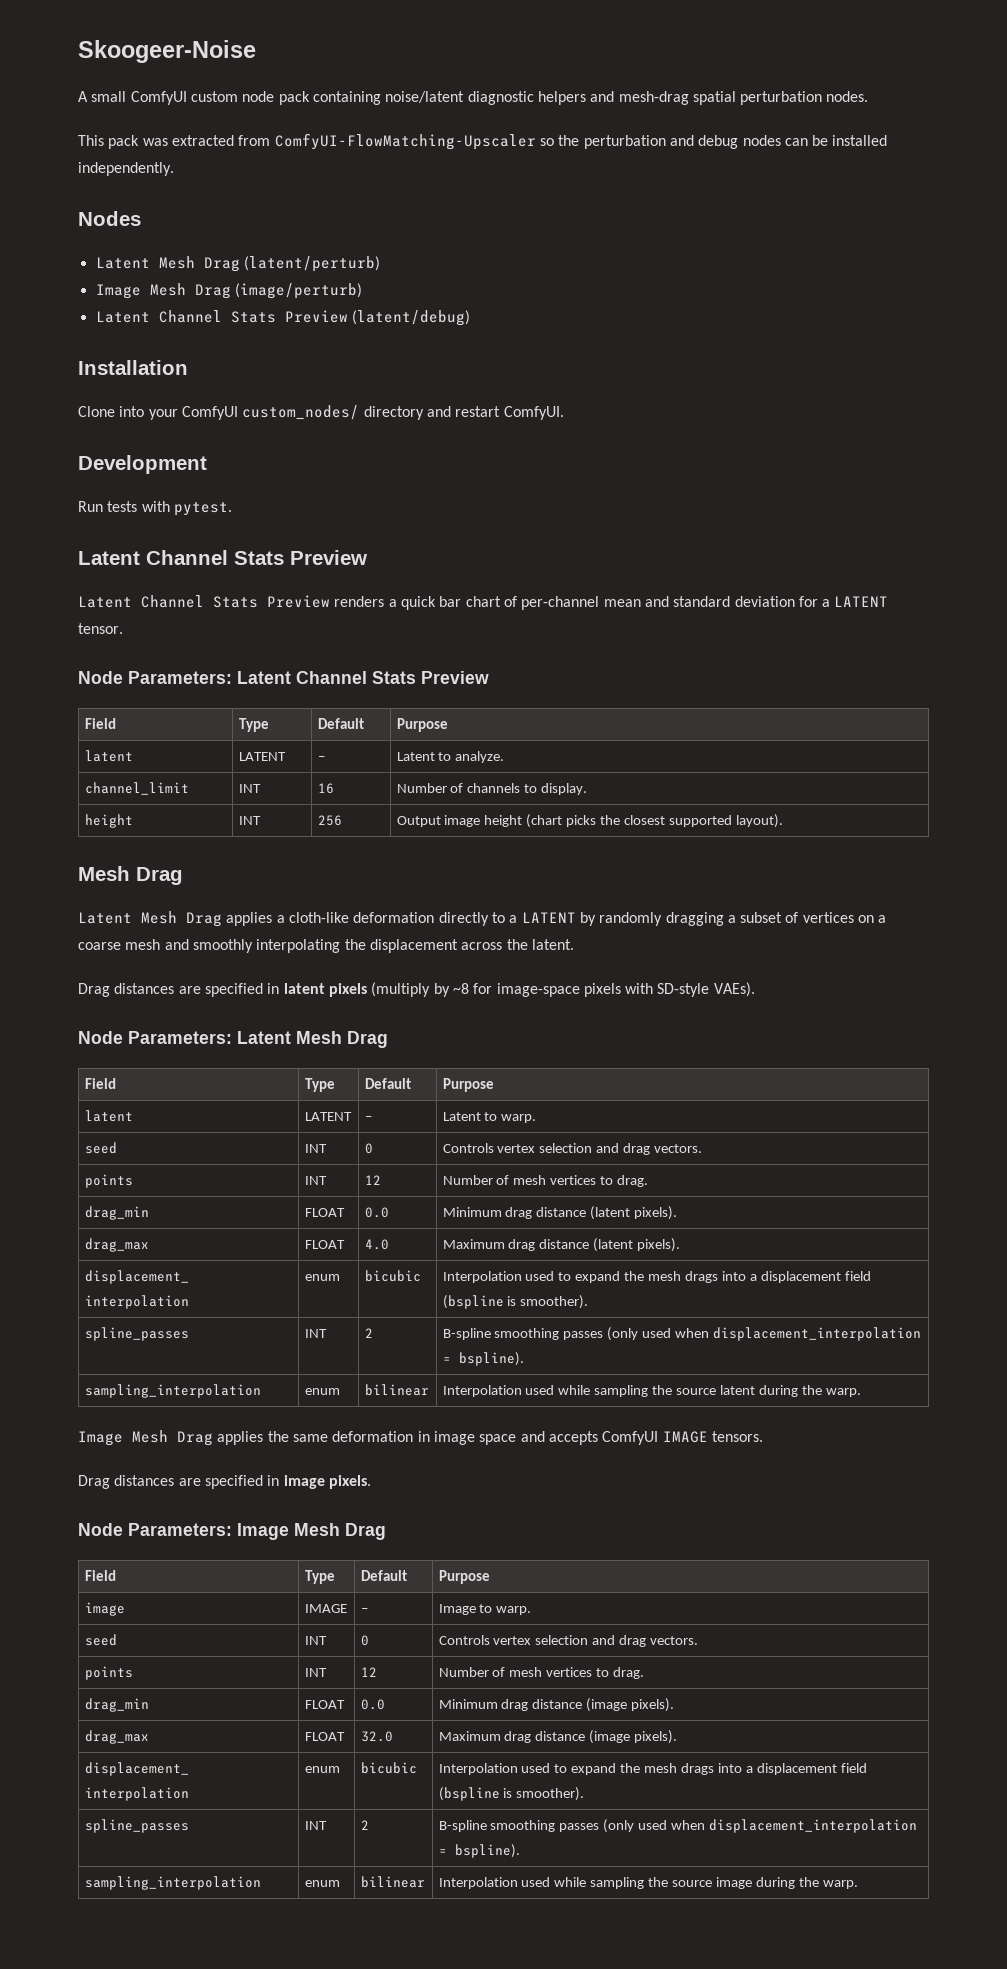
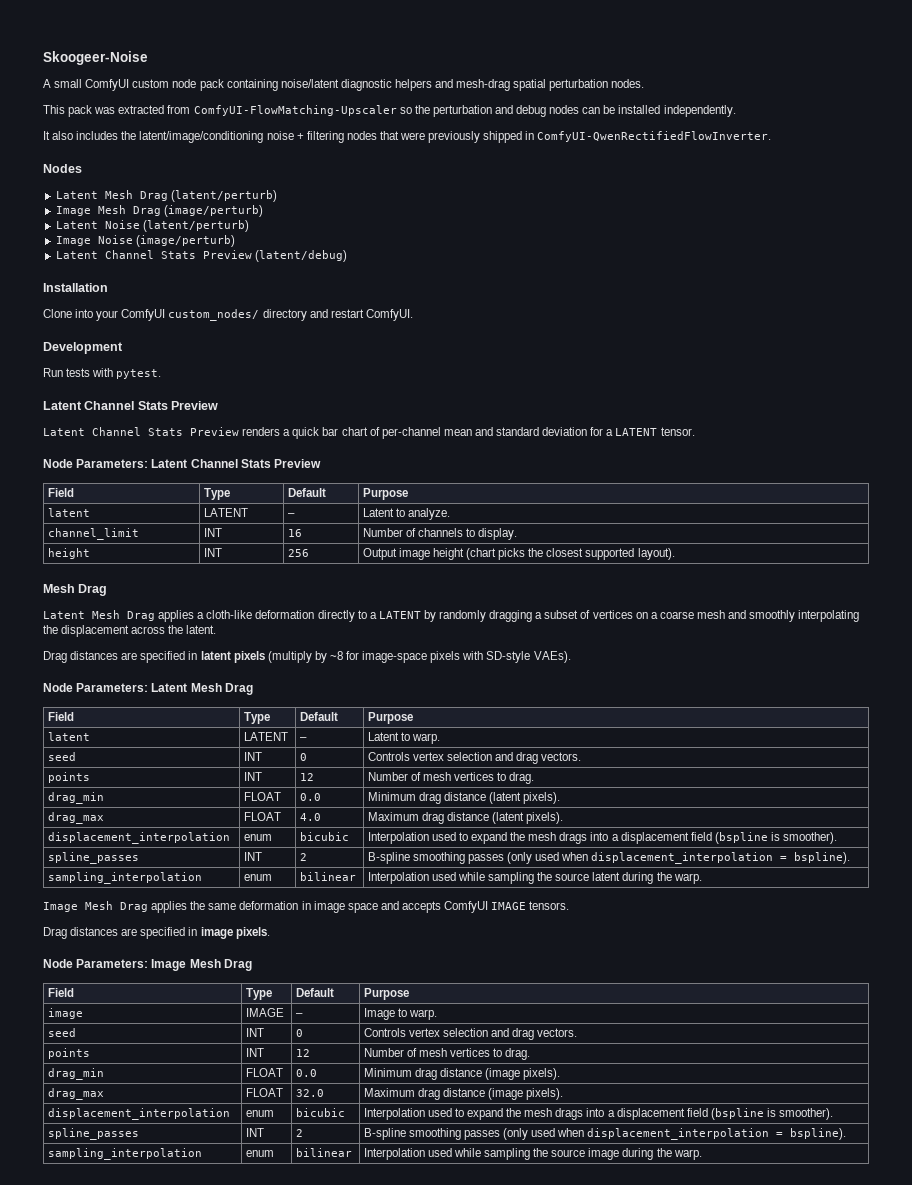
(174, 169) none -> [43,131,772,143] // It also includes the latent/image/conditioning noise + filtering nodes that were previously shipped in ComfyUI-QwenRectifiedFlowInverter.
(362, 291) none -> [55,220,249,232] [55,235,235,247] // Latent Noise (latent/perturb) // Image Noise (image/perturb)

